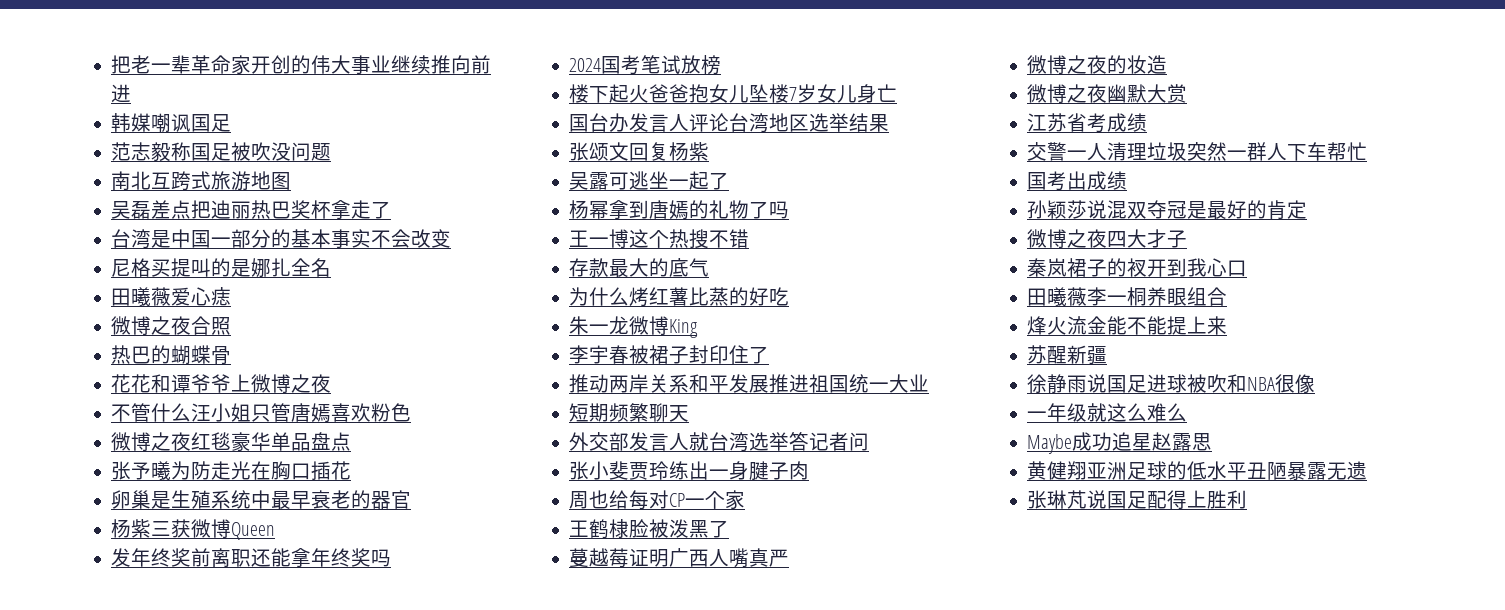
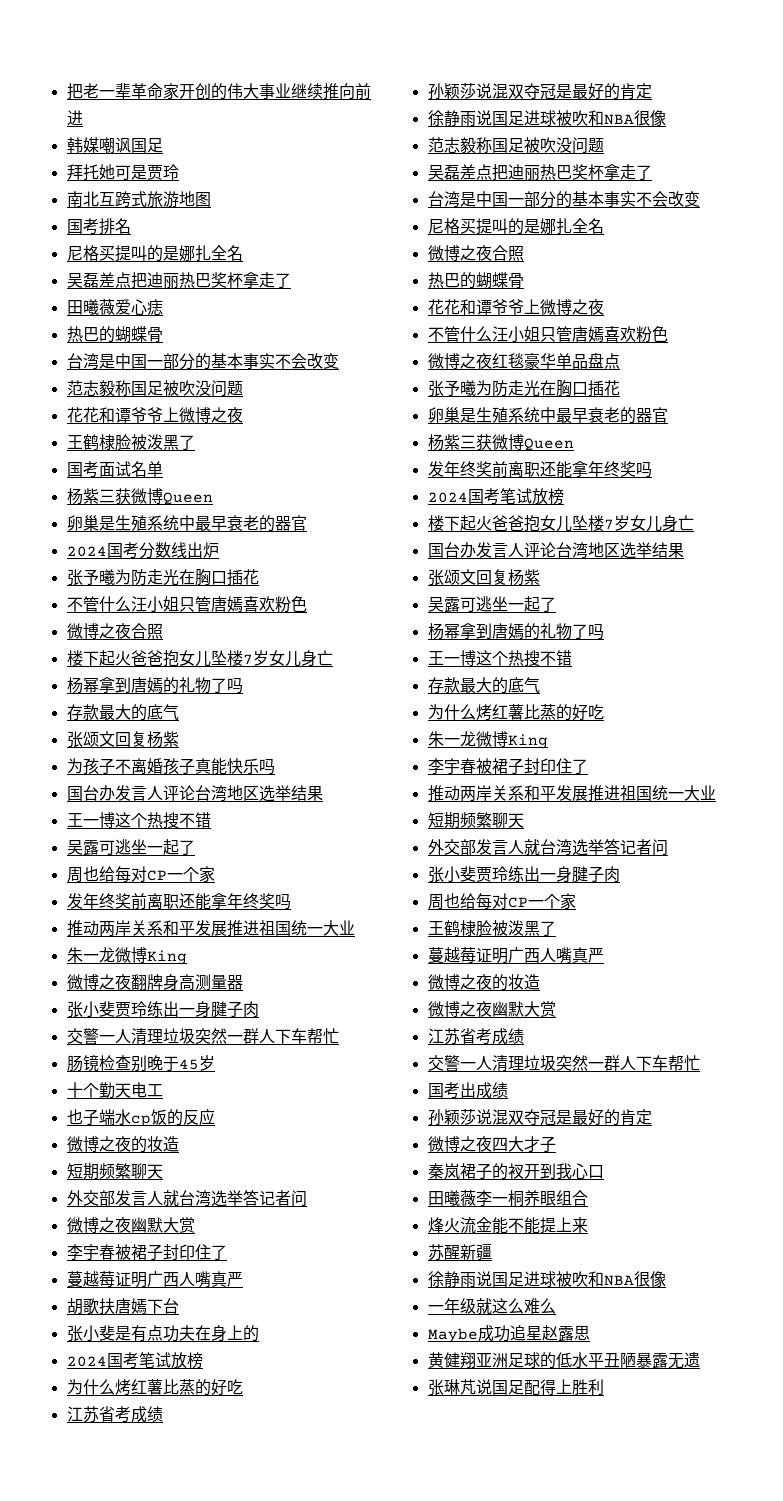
[111,142,332,162] [111,171,292,191] // 范志毅称国足被吹没问题 // 南北互跨式旅游地图 -> [66,164,179,180] [66,191,211,208] [66,218,131,235] [66,245,243,262] [66,272,291,289] [66,299,163,316] [66,326,163,343] [66,353,339,370] [66,380,243,397] [66,407,243,423] [66,434,195,451] [66,461,163,478] [66,488,213,505] [66,515,307,532] [66,542,219,559] [66,569,259,586] [66,596,307,613] [66,623,163,639] [66,650,333,667] [66,677,243,694] [66,704,179,721] [66,731,179,748] [66,758,275,775] [66,785,323,802] [66,812,211,829] [66,839,195,855] [66,866,215,883] [66,893,291,910] [66,920,355,937] [66,947,187,965] [66,974,243,991] [66,1001,259,1018] [66,1028,339,1045] [66,1054,215,1072] [66,1082,163,1099] [66,1108,215,1127] [66,1136,179,1153] [66,1163,163,1180] [66,1190,307,1207] [66,1217,195,1233] [66,1244,227,1261] [66,1271,243,1288] [66,1298,179,1315] [66,1325,259,1342] [66,1352,203,1369] [66,1379,243,1396] [66,1406,163,1423] [427,83,652,100] [427,110,666,127] [427,137,604,154] // 拜托她可是贾玲 // 南北互跨式旅游地图 // 国考排名 // 尼格买提叫的是娜扎全名 // 吴磊差点把迪丽热巴奖杯拿走了 // 田曦薇爱心痣 // 热巴的蝴蝶骨 // 台湾是中国一部分的基本事实不会改变 // 范志毅称国足被吹没问题 // 花花和谭爷爷上微博之夜 // 王鹤棣脸被泼黑了 // 国考面试名单 // 杨紫三获微博Queen // 卵巢是生殖系统中最早衰老的器官 // 2024国考分数线出炉 // 张予曦为防走光在胸口插花 // 不管什么汪小姐只管唐嫣喜欢粉色 // 微博之夜合照 // 楼下起火爸爸抱女儿坠楼7岁女儿身亡 // 杨幂拿到唐嫣的礼物了吗 // 存款最大的底气 // 张颂文回复杨紫 // 为孩子不离婚孩子真能快乐吗 // 国台办发言人评论台湾地区选举结果 // 王一博这个热搜不错 // 吴露可逃坐一起了 // 周也给每对CP一个家 // 发年终奖前离职还能拿年终奖吗 // 推动两岸关系和平发展推进祖国统一大业 // 朱一龙微博King // 微博之夜翻牌身高测量器 // 张小斐贾玲练出一身腱子肉 // 交警一人清理垃圾突然一群人下车帮忙 // 肠镜检查别晚于45岁 // 十个勤天电工 // 也子端水cp饭的反应 // 微博之夜的妆造 // 短期频繁聊天 // 外交部发言人就台湾选举答记者问 // 微博之夜幽默大赏 // 李宇春被裙子封印住了 // 蔓越莓证明广西人嘴真严 // 胡歌扶唐嫣下台 // 张小斐是有点功夫在身上的 // 2024国考笔试放榜 // 为什么烤红薯比蒸的好吃 // 江苏省考成绩 // 孙颖莎说混双夺冠是最好的肯定 // 徐静雨说国足进球被吹和NBA很像 // 范志毅称国足被吹没问题
[111,287,232,306] // 田曦薇爱心痣 -> (604, 226) none

